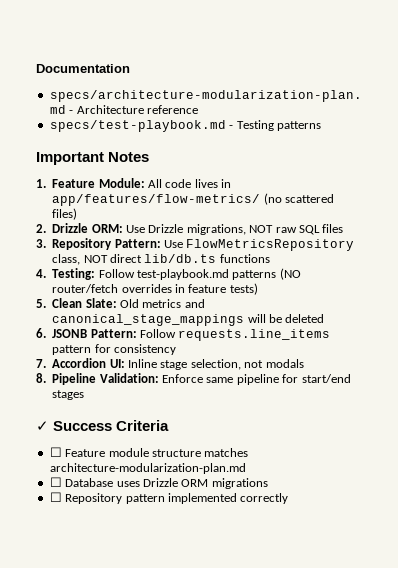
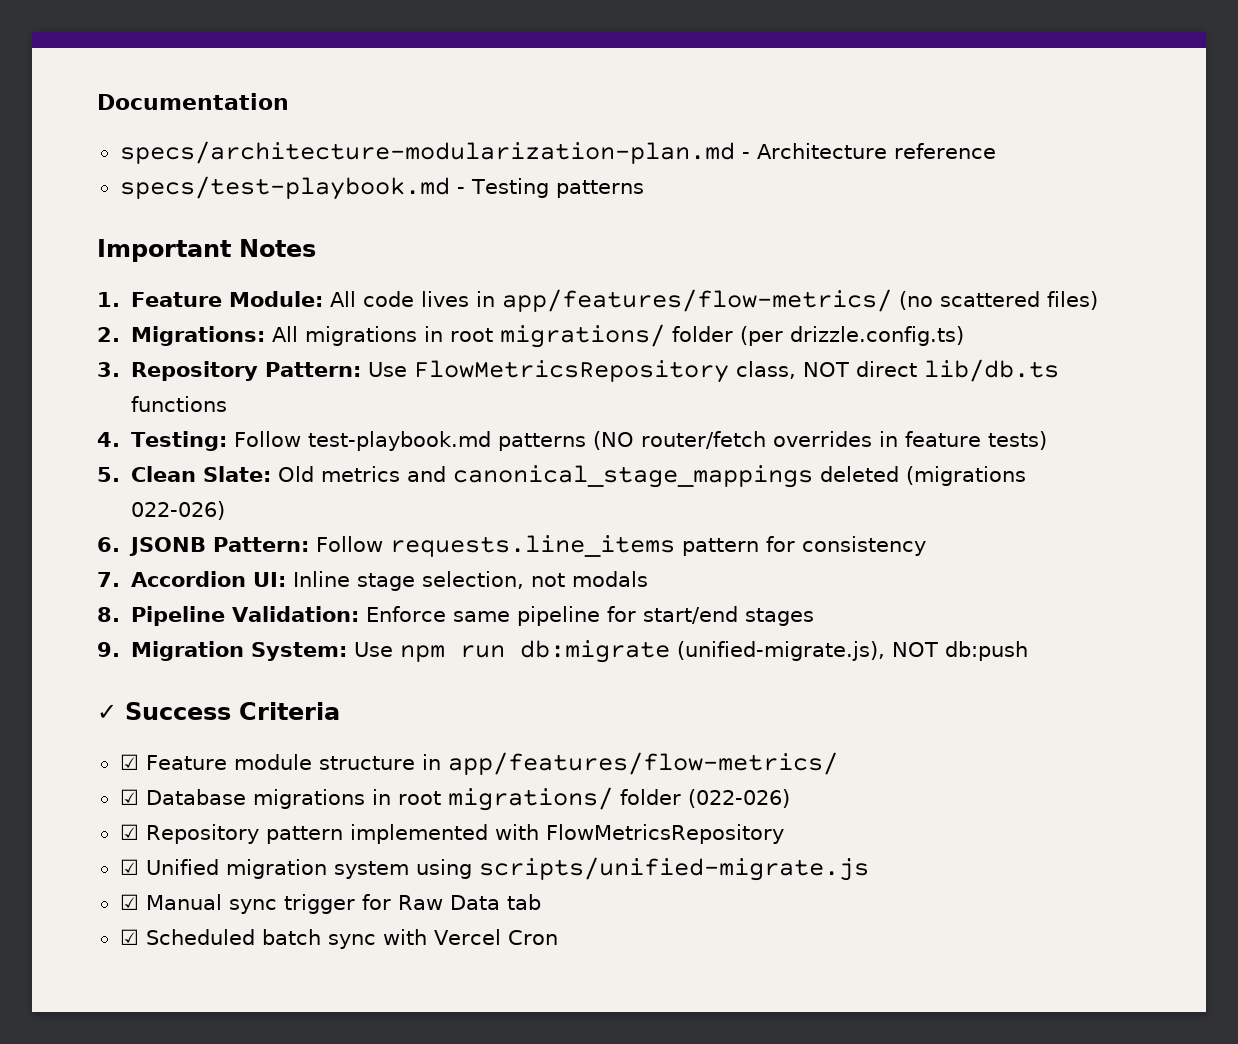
[52,223,344,235] Drizzle ORM: Use Drizzle migrations, NOT raw SQL files -> [131,324,965,348] Migrations: All migrations in root migrations/ folder (per drizzle.config.ts)
[247,314,282,323] will be -> (814, 476) none
(325, 318) none -> [906,466,1027,486] [131,501,226,520] (migrations 022-026)
(85, 395) none -> [97,640,1029,663] // 9. Migration System: Use npm run db:migrate (unified-migrate.js), NOT db:push
[49,447,62,457] ☐ -> [119,754,139,770] ☑
[204,448,249,457] [49,463,246,474] [49,477,268,489] [49,492,289,504] matches architecture-modularization-plan.md // ☐ Database uses Drizzle ORM migrations // ☐ Repository pattern implemented correctly -> [421,752,838,775] [119,787,790,811] [119,824,784,844] [119,857,869,881] [119,894,541,914] [119,929,558,949] in app/features/flow-metrics/ // ☑ Database migrations in root migrations/ folder (022-026) // ☑ Repository pattern implemented with FlowMetricsRepository // ☑ Unified migration system using scripts/unified-migrate.js // ☑ Manual sync trigger for Raw Data tab // ☑ Scheduled batch sync with Vercel Cron

